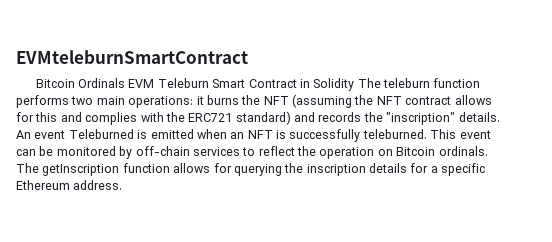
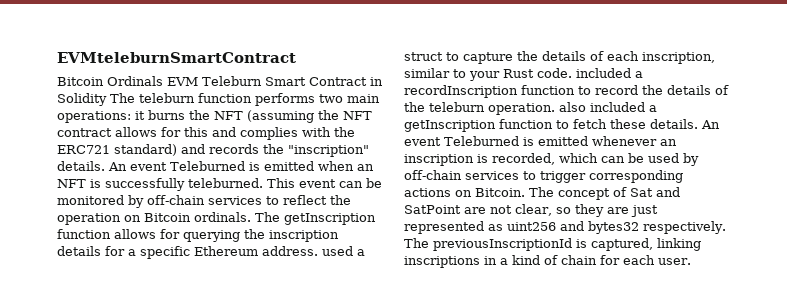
(123, 185) none -> [322,246,365,256] [404,51,715,64] [404,68,643,81] [404,85,729,98] [404,102,657,115] [404,119,720,132] [404,136,677,146] [404,153,699,166] [404,170,683,183] [404,187,680,200] [404,204,658,217] [404,221,726,234] [404,238,701,251] [404,255,691,268] used a struct to capture the details of each inscription, similar to your Rust code. included a recordInscription function to record the details of the teleburn operation. also included a getInscription function to fetch these details. An event Teleburned is emitted whenever an inscription is recorded, which can be used by off-chain services to trigger corresponding actions on Bitcoin. The concept of Sat and SatPoint are not clear, so they are just represented as uint256 and bytes32 respectively. The previousInscriptionId is captured, linking inscriptions in a kind of chain for each user.

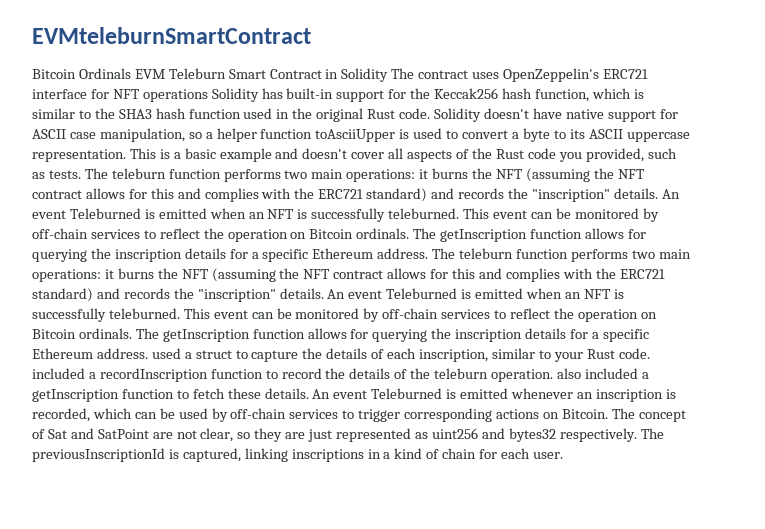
(135, 98) none -> [418,68,648,82] [32,88,644,102] [32,108,678,122] [32,128,690,142] [32,148,677,162] [32,168,645,182] [32,188,680,202] [32,208,659,222] [32,228,646,242] [32,248,456,262] contract uses OpenZeppelin's ERC721 interface for NFT operations Solidity has built-in support for the Keccak256 hash function, which is similar to the SHA3 hash function used in the original Rust code. Solidity doesn't have native support for ASCII case manipulation, so a helper function toAsciiUpper is used to convert a byte to its ASCII uppercase representation. This is a basic example and doesn't cover all aspects of the Rust code you provided, such as tests. The teleburn function performs two main operations: it burns the NFT (assuming the NFT contract allows for this and complies with the ERC721 standard) and records the "inscription" details. An event Teleburned is emitted when an NFT is successfully teleburned. This event can be monitored by off-chain services to reflect the operation on Bitcoin ordinals. The getInscription function allows for querying the inscription details for a specific Ethereum address. The

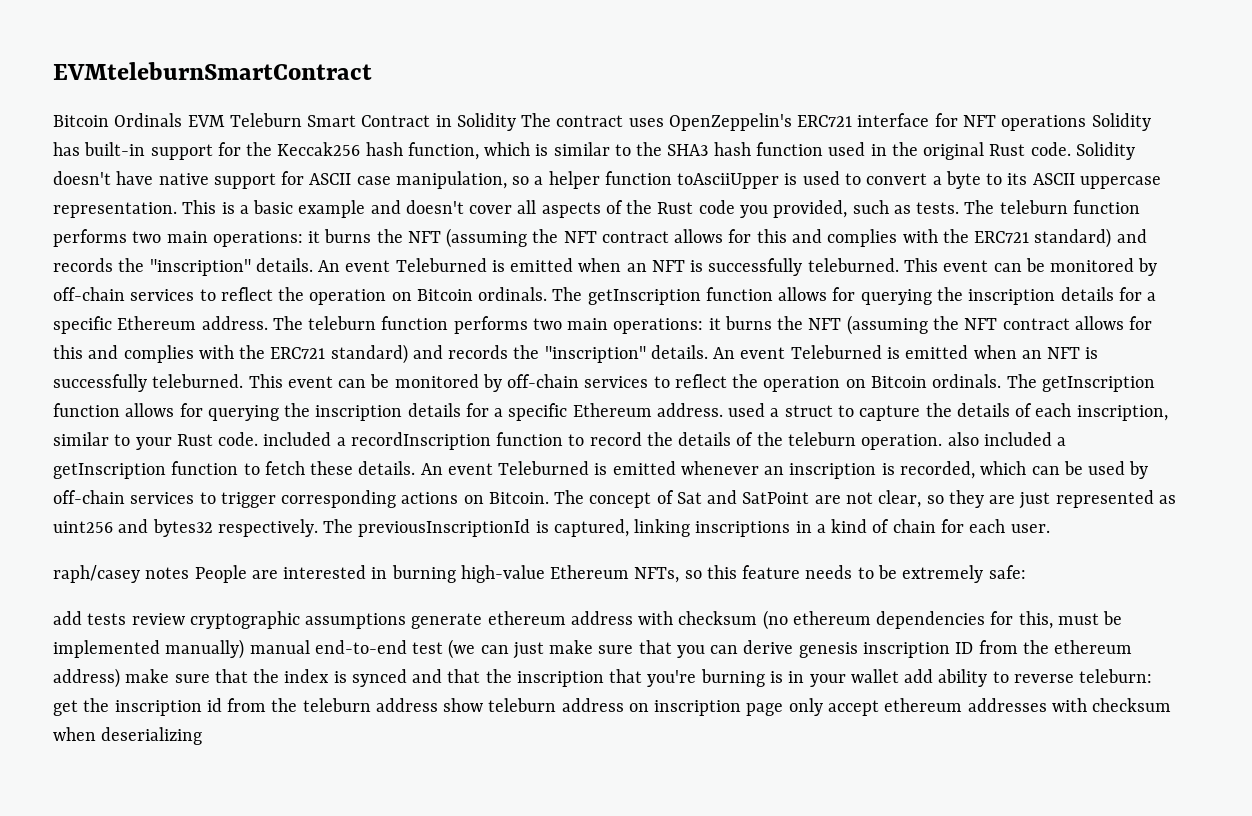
(563, 455) none -> [53,565,1026,583] [53,610,1123,630] [53,639,1133,659] [53,668,1153,688] [53,698,1172,716] [53,727,203,745] // raph/casey notes People are interested in burning high-value Ethereum NFTs, so this feature needs to be extremely safe: // add tests review cryptographic assumptions generate ethereum address with checksum (no ethereum dependencies for this, must be implemented manually) manual end-to-end test (we can just make sure that you can derive genesis inscription ID from the ethereum address) make sure that the index is synced and that the inscription that you're burning is in your wallet add ability to reverse teleburn: get the inscription id from the teleburn address show teleburn address on inscription page only accept ethereum addresses with checksum when deserializing

